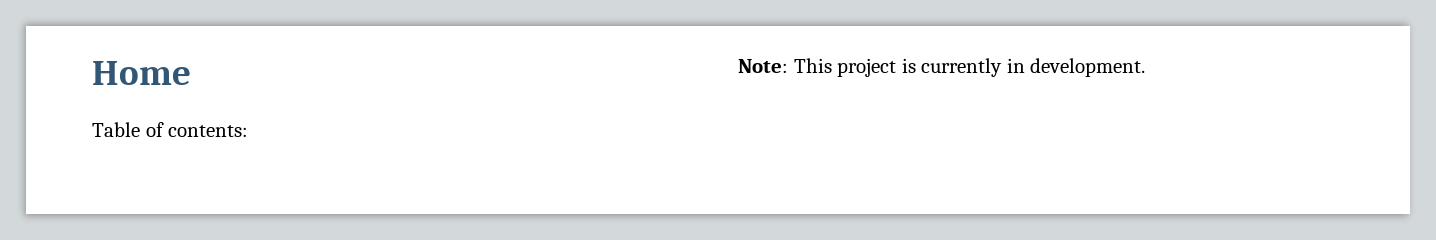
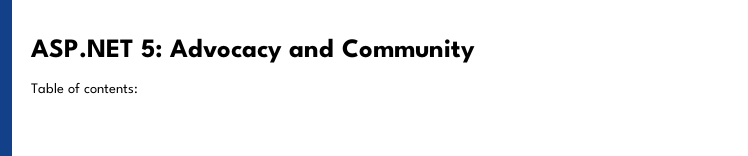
[92,61,191,85] [92,122,249,137] [738,58,1146,77] Home // Table of contents: // Note: This project is currently in development. -> [30,38,475,63] [31,82,138,94] ASP.NET 5: Advocacy and Community // Table of contents:

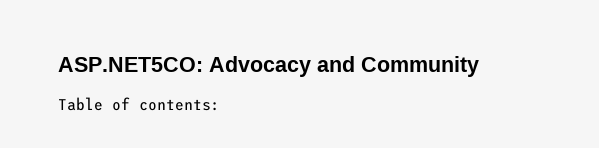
[30,39,164,58] ASP.NET 5: -> [58,57,203,72] ASP.NET5CO:

